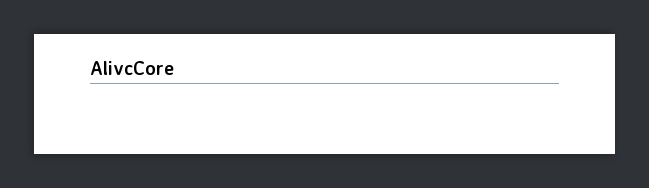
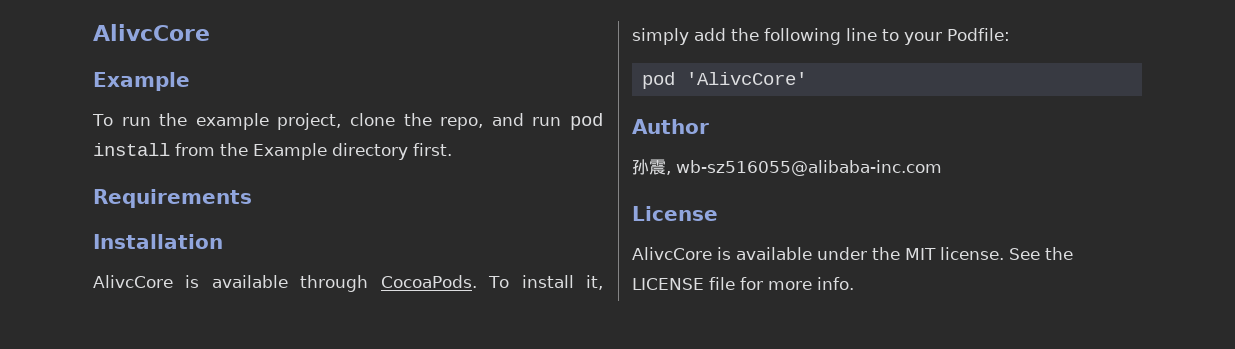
[90,61,174,75] AlivcCore -> [93,24,210,41] [93,72,190,91] [92,113,603,130] [93,143,452,160] [93,189,252,208] [93,234,223,249] [93,275,603,292] [632,28,1010,45] [642,72,808,89] [632,119,709,134] [632,159,942,176] [632,206,718,221] [632,247,1073,260] [632,277,854,290] AlivcCore // Example // To run the example project, clone the repo, and run pod install from the Example directory first. // Requirements // Installation // AlivcCore is available through CocoaPods. To install it, simply add the following line to your Podfile: // pod 'AlivcCore' // Author // 孙震, wb-sz516055@alibaba-inc.com // License // AlivcCore is available under the MIT license. See the LICENSE file for more info.

